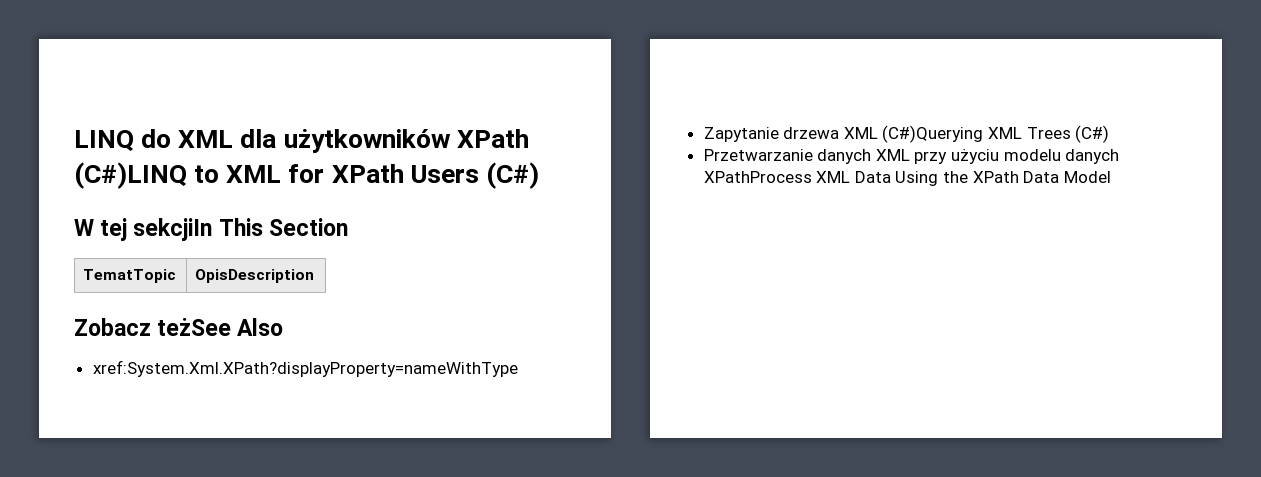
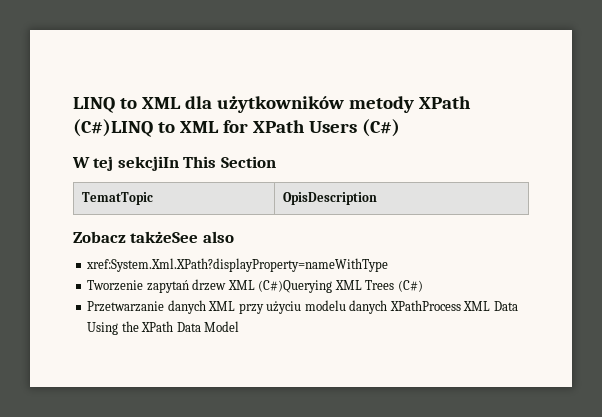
[141,129,172,148] do -> [119,98,137,109] to
(451, 141) none -> [348,96,414,113] metody
[157,318,284,336] teżSee Also -> [130,231,234,243] takżeSee also
[703,127,840,142] Zapytanie drzewa -> [87,279,227,293] Tworzenie zapytań drzew

